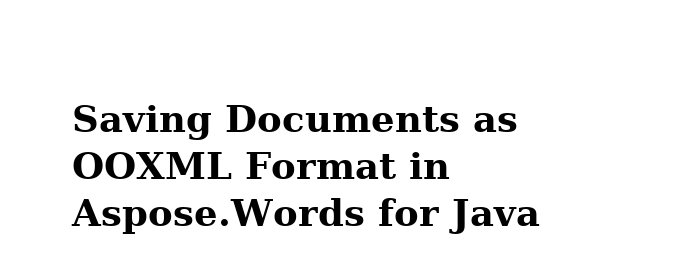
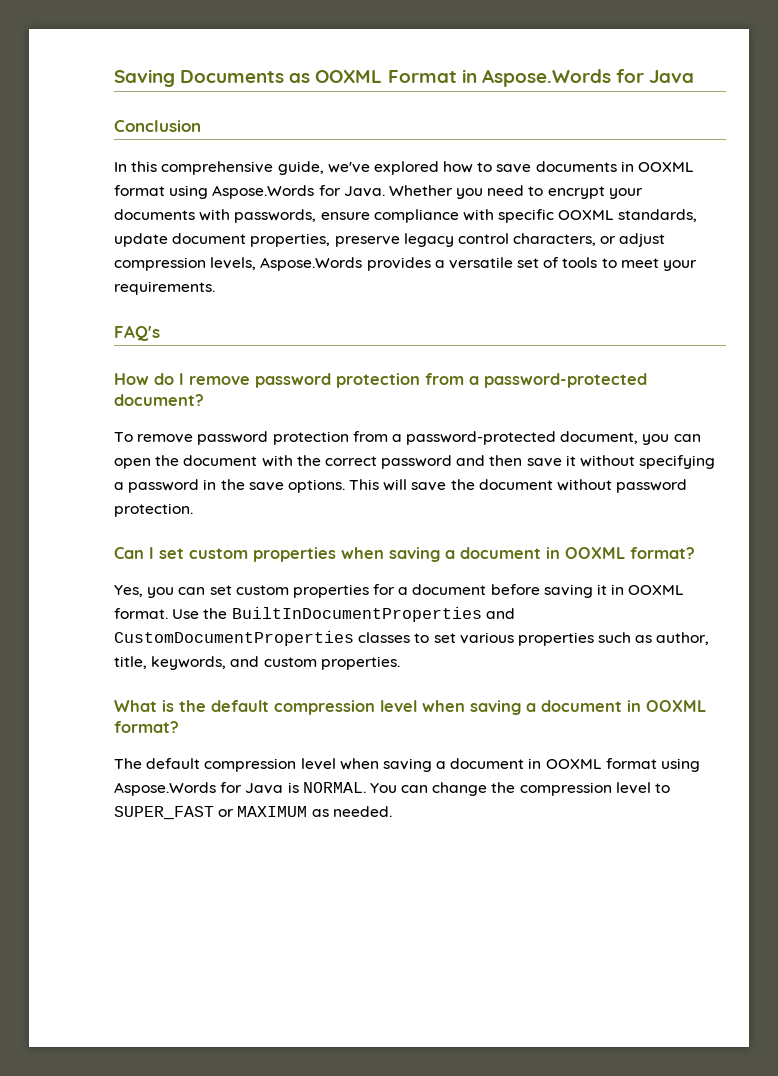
(540, 216) none -> [114,120,201,132] [114,161,695,175] [114,185,643,199] [114,209,698,223] [114,233,666,247] [114,257,698,271] [114,281,215,295] [114,325,160,341] [114,373,647,388] [114,394,204,406] [114,431,701,445] [114,455,716,469] [114,479,688,493] [114,503,193,517] [114,547,695,562] [114,584,685,598] [114,607,515,622] [114,631,710,646] [114,656,400,670] [114,700,706,715] [114,721,179,733] [114,758,701,772] [114,782,671,796] [114,806,392,820] // Conclusion // In this comprehensive guide, we've explored how to save documents in OOXML format using Aspose.Words for Java. Whether you need to encrypt your documents with passwords, ensure compliance with specific OOXML standards, update document properties, preserve legacy control characters, or adjust compression levels, Aspose.Words provides a versatile set of tools to meet your requirements. // FAQ's // How do I remove password protection from a password-protected document? // To remove password protection from a password-protected document, you can open the document with the correct password and then save it without specifying a password in the save options. This will save the document without password protection. // Can I set custom properties when saving a document in OOXML format? // Yes, you can set custom properties for a document before saving it in OOXML format. Use the BuiltInDocumentProperties and CustomDocumentProperties classes to set various properties such as author, title, keywords, and custom properties. // What is the default compression level when saving a document in OOXML format? // The default compression level when saving a document in OOXML format using Aspose.Words for Java is NORMAL. You can change the compression level to SUPER_FAST or MAXIMUM as needed.

